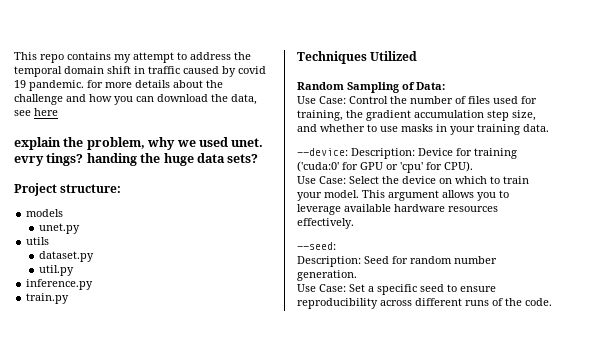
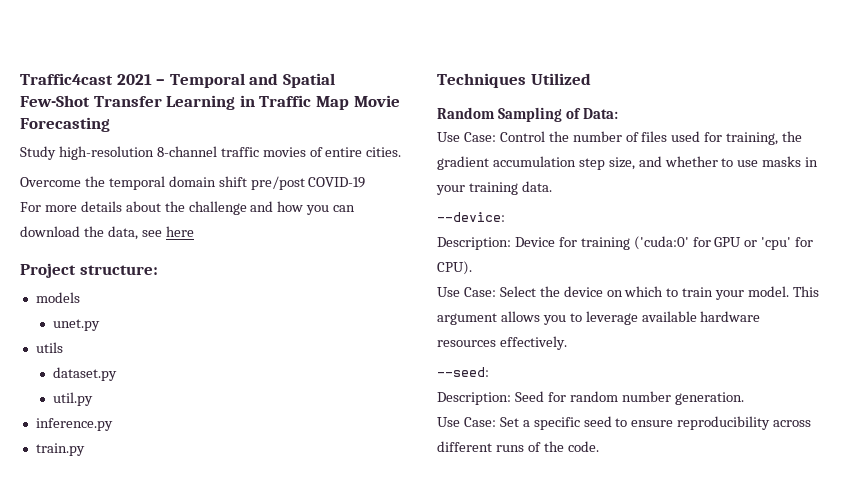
[14,52,251,63] [14,66,266,77] [14,80,103,91] This repo contains my attempt to address the temporal domain shift in traffic caused by covid 19 pandemic. for -> [20,73,335,88] [20,95,400,110] [20,117,110,132] [20,146,402,160] [20,176,366,190] [20,202,41,212] Traffic4cast 2021 – Temporal and Spatial Few-Shot Transfer Learning in Traffic Map Movie Forecasting // Study high-resolution 8-channel traffic movies of entire cities. // Overcome the temporal domain shift pre/post COVID-19 // For
[14,137,264,150] [14,153,259,166] // explain the problem, why we used unet. evry tings? handing the huge data sets? -> (194, 231) none
(348, 152) none -> (505, 217) //

